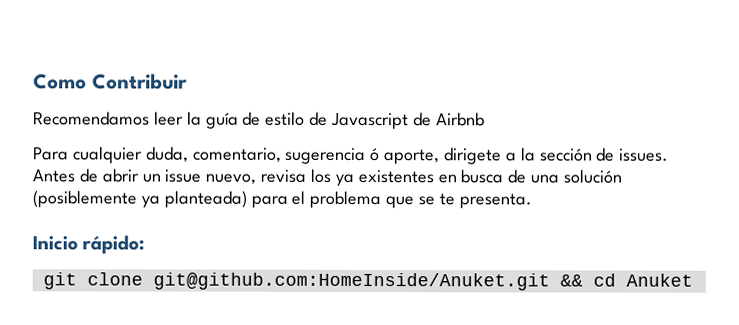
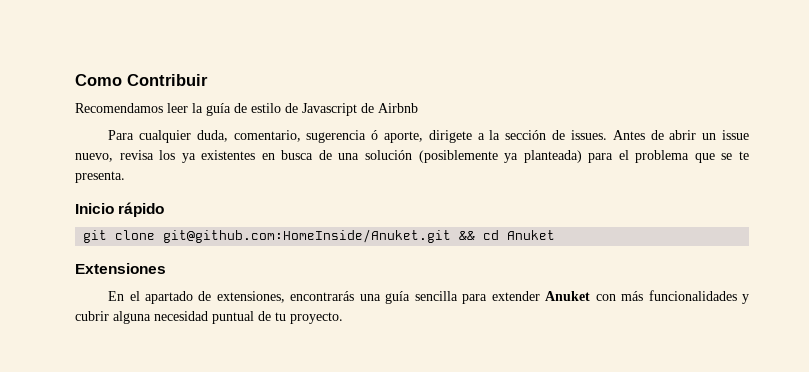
[82,235,146,255] rápido: -> [118,202,165,217] rápido
(693, 280) none -> [75,263,166,274] [108,290,749,304] [75,311,343,324] // Extensiones // En el apartado de extensiones, encontrarás una guía sencilla para extender Anuket con más funcionalidades y cubrir alguna necesidad puntual de tu proyecto.

